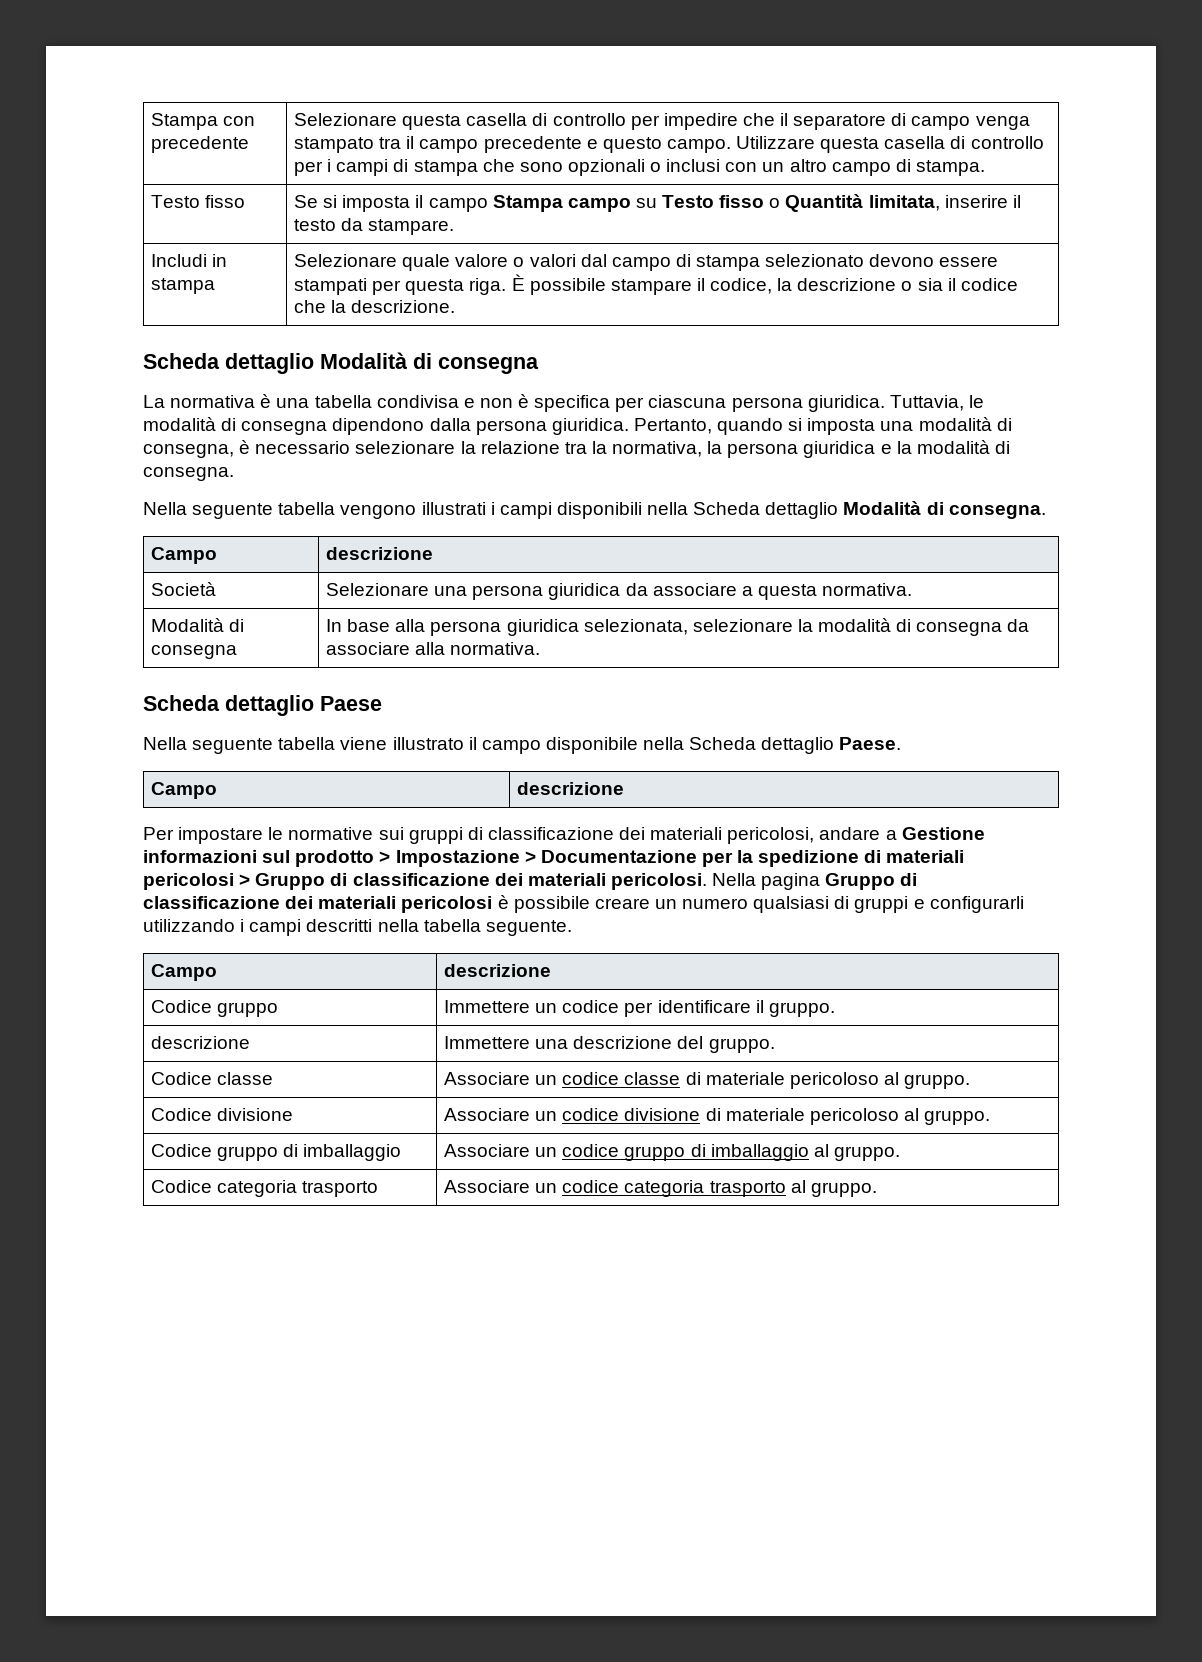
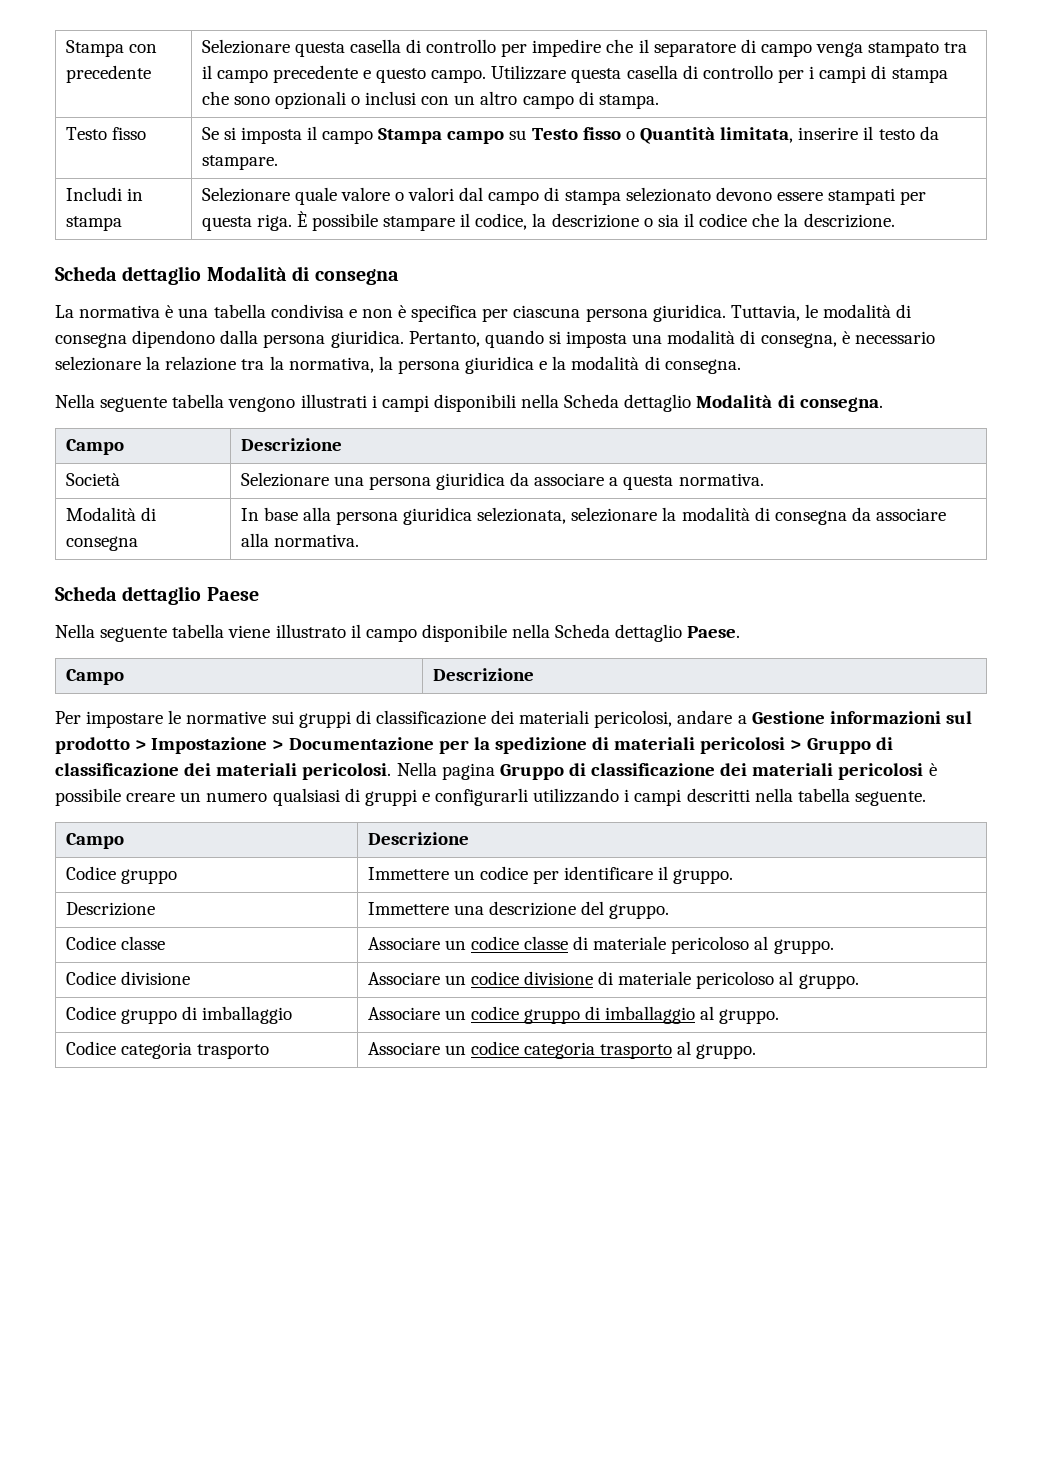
[326,547,434,560] descrizione -> [240,438,342,451] Descrizione
[517,782,625,795] descrizione -> [432,668,534,681] Descrizione
[444,964,552,977] descrizione -> [367,832,469,845] Descrizione
[151,1036,251,1049] descrizione -> [65,902,155,916] Descrizione

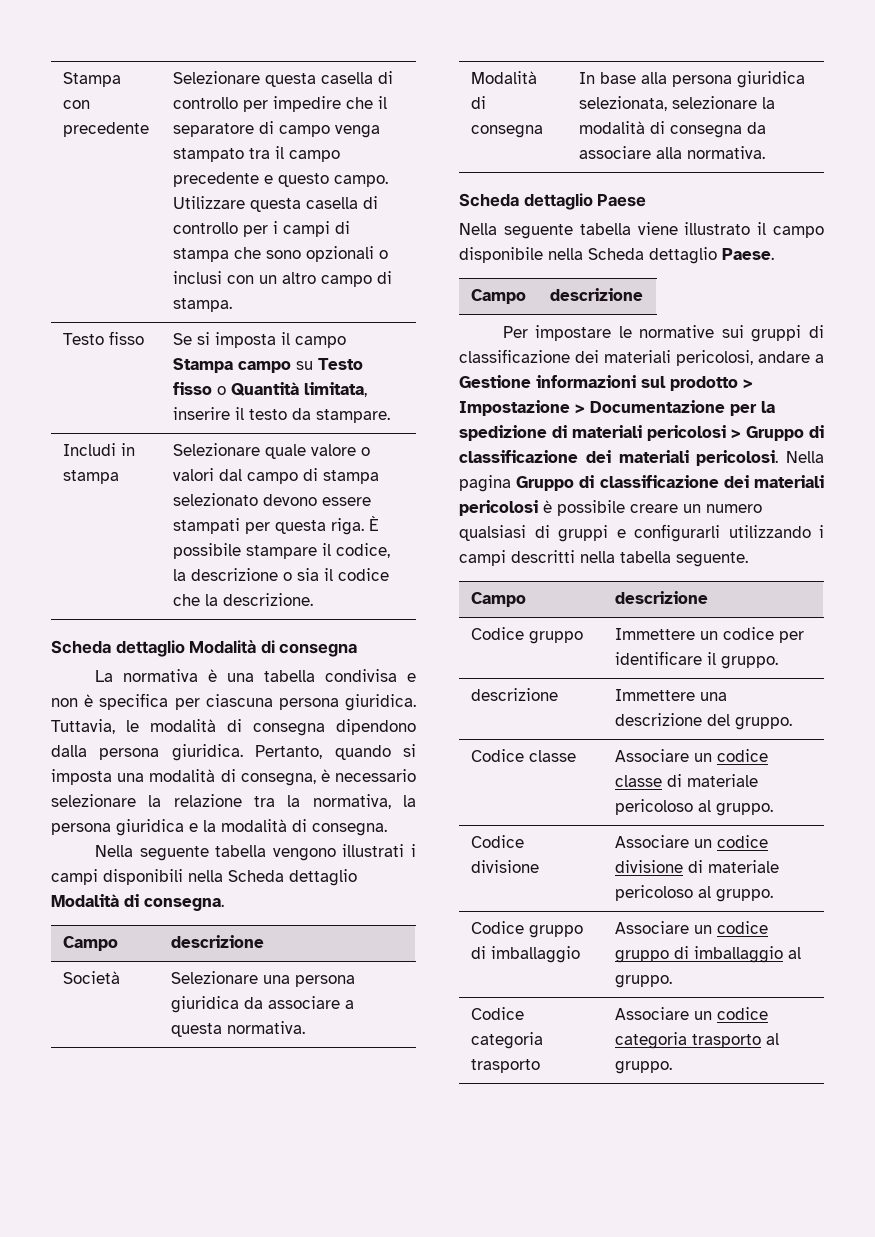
[240,438,342,451] Descrizione -> [170,935,264,948] descrizione
[432,668,534,681] Descrizione -> [549,288,643,301] descrizione
[367,832,469,845] Descrizione -> [614,591,708,604] descrizione
[65,902,155,916] Descrizione -> [470,688,558,701] descrizione

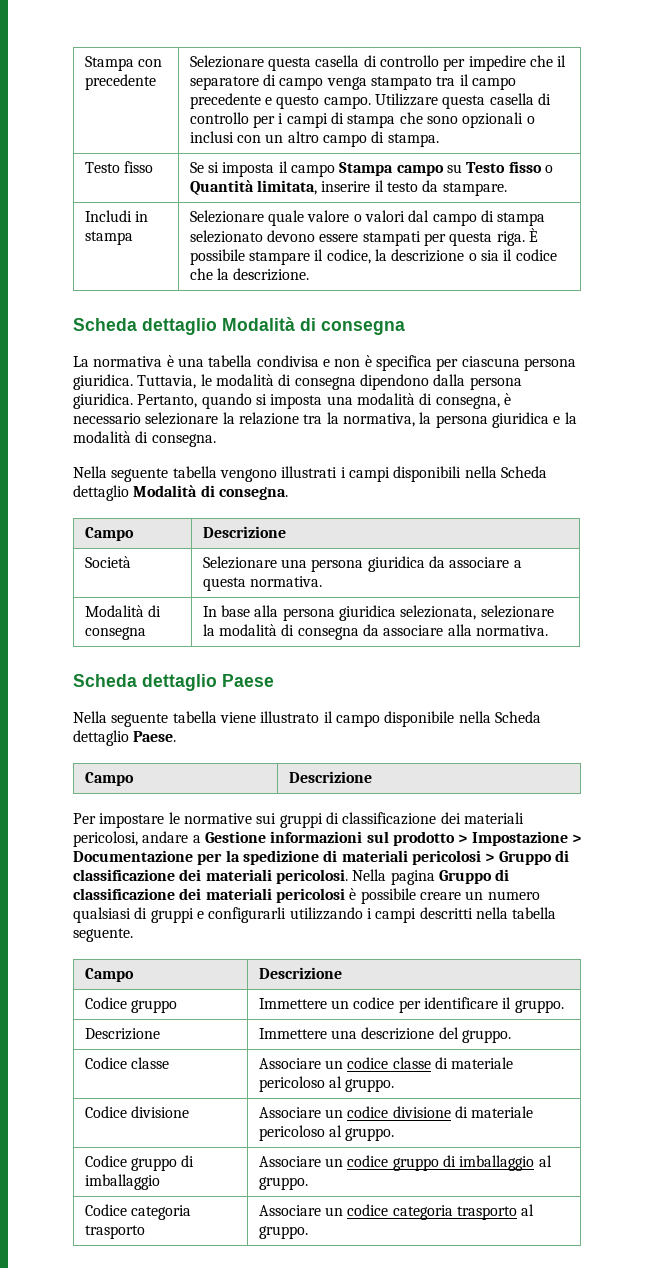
[170,935,264,948] descrizione -> [202,526,286,538] Descrizione
[549,288,643,301] descrizione -> [288,771,372,783] Descrizione
[614,591,708,604] descrizione -> [258,967,342,979] Descrizione
[470,688,558,701] descrizione -> [84,1028,160,1040] Descrizione

